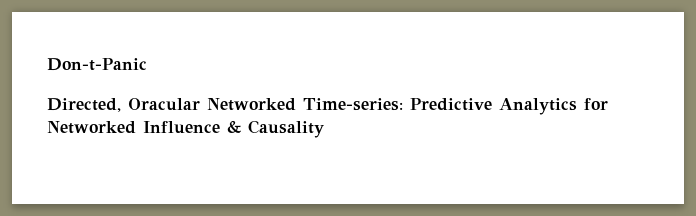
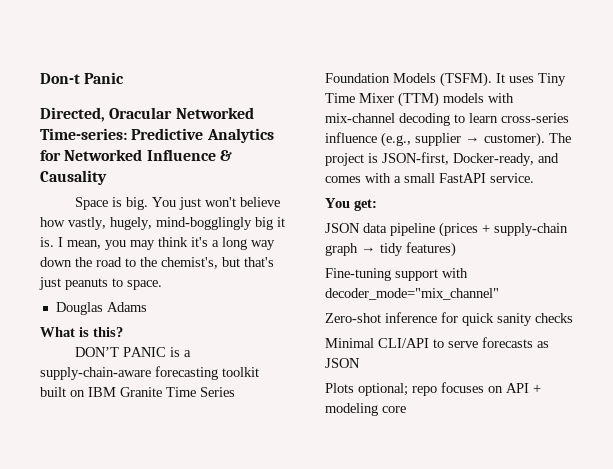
[47,58,147,71] Don-t-Panic -> [40,72,125,84] Don-t Panic
(324, 129) none -> [74,197,280,210] [40,217,285,230] [40,237,275,250] [40,257,274,269] [39,277,162,290] [55,302,147,315] [40,327,123,337] [74,347,191,357] [40,366,259,380] [40,387,235,397] [325,72,566,87] [325,92,514,107] [325,113,569,126] [325,132,571,147] [325,152,559,166] [325,173,534,183] [325,198,377,211] [325,222,568,237] [325,242,456,257] [325,268,468,281] [325,288,499,300] [325,312,573,326] [325,337,549,348] [325,358,360,368] [325,382,541,396] [325,403,406,416] // Space is big. You just won't believe how vastly, hugely, mind-bogglingly big it is. I mean, you may think it's a long way down the road to the chemist's, but that's just peanuts to space. // Douglas Adams // What is this? // DON’T PANIC is a supply-chain-aware forecasting toolkit built on IBM Granite Time Series Foundation Models (TSFM). It uses Tiny Time Mixer (TTM) models with mix-channel decoding to learn cross-series influence (e.g., supplier → customer). The project is JSON-first, Docker-ready, and comes with a small FastAPI service. // You get: // JSON data pipeline (prices + supply-chain graph → tidy features) // Fine-tuning support with decoder_mode="mix_channel" // Zero-shot inference for quick sanity checks // Minimal CLI/API to serve forecasts as JSON // Plots optional; repo focuses on API + modeling core

